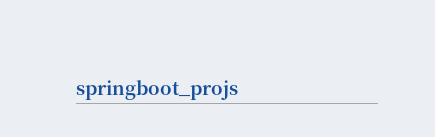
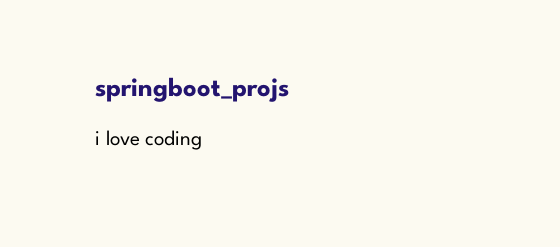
(238, 90) none -> [95,130,203,150] // i love coding

